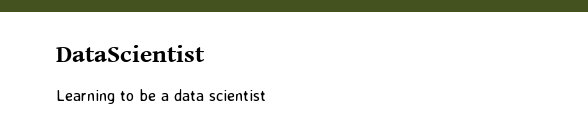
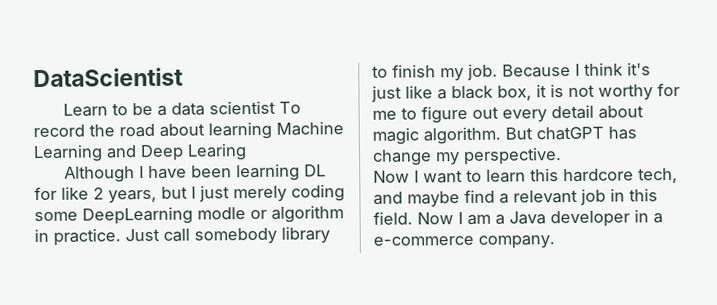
[56,90,115,104] Learning -> [62,103,108,117] Learn
(266, 95) none -> [278,101,301,114] [33,121,344,140] [33,143,247,163] [63,163,326,183] [34,184,345,204] [34,205,344,225] [34,226,330,246] [372,62,651,82] [371,82,680,103] [372,104,644,124] [372,126,637,145] [372,147,562,166] [373,167,678,184] [373,188,658,208] [373,209,663,228] [373,235,555,249] To record the road about learning Machine Learning and Deep Learing // Although I have been learning DL for like 2 years, but I just merely coding some DeepLearning modle or algorithm in practice. Just call somebody library to finish my job. Because I think it's just like a black box, it is not worthy for me to figure out every detail about magic algorithm. But chatGPT has change my perspective. // Now I want to learn this hardcore tech, and maybe find a relevant job in this field. Now I am a Java developer in a e-commerce company.

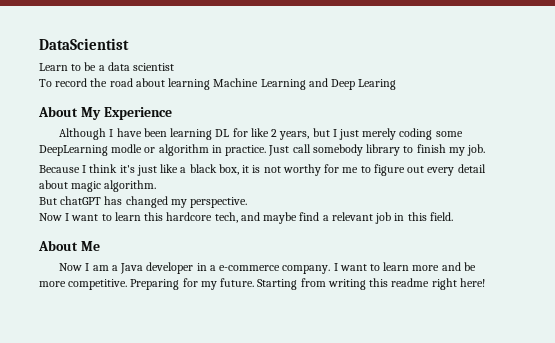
(276, 107) none -> (175, 67) //
(247, 152) none -> [38,106,172,120] // About My Experience
(498, 72) none -> (486, 150) //
(501, 135) none -> (157, 186) //
[372,149,432,166] change -> [125,196,168,208] changed
(413, 218) none -> [38,240,100,251] // About Me //
(555, 242) none -> [333,262,476,271] [39,278,485,290] I want to learn more and be more competitive. Preparing for my future. Starting from writing this readme right here!

